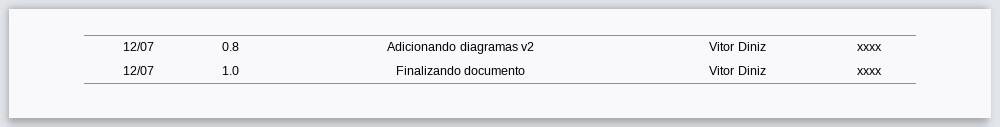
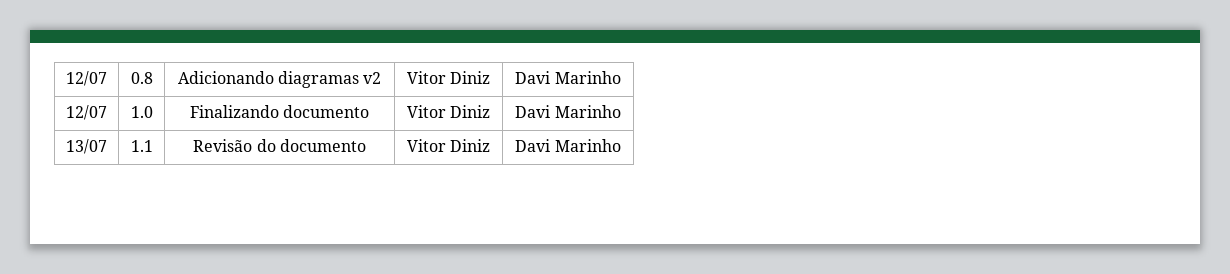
[857,44,882,51] xxxx -> [515,71,621,84] Davi Marinho
[857,68,882,75] xxxx -> [515,105,621,118] [66,139,107,154] [130,140,153,152] [193,139,366,152] [406,139,491,152] [515,139,621,152] Davi Marinho // 13/07 | 1.1 | Revisão do documento | Vitor Diniz | Davi Marinho

